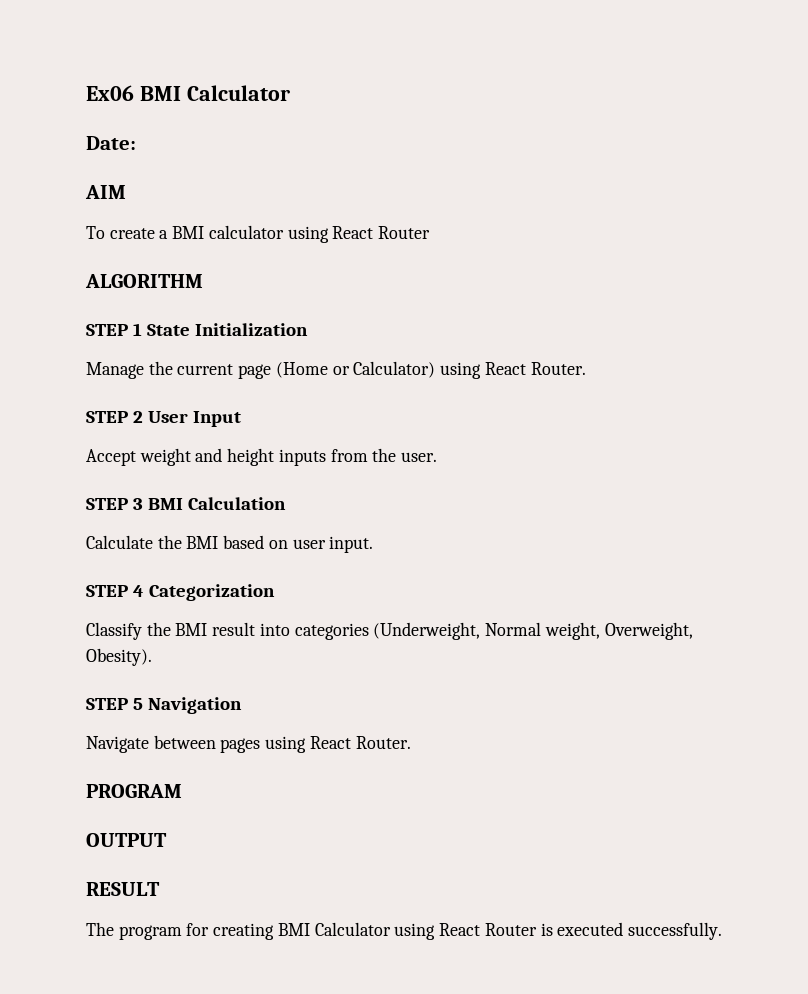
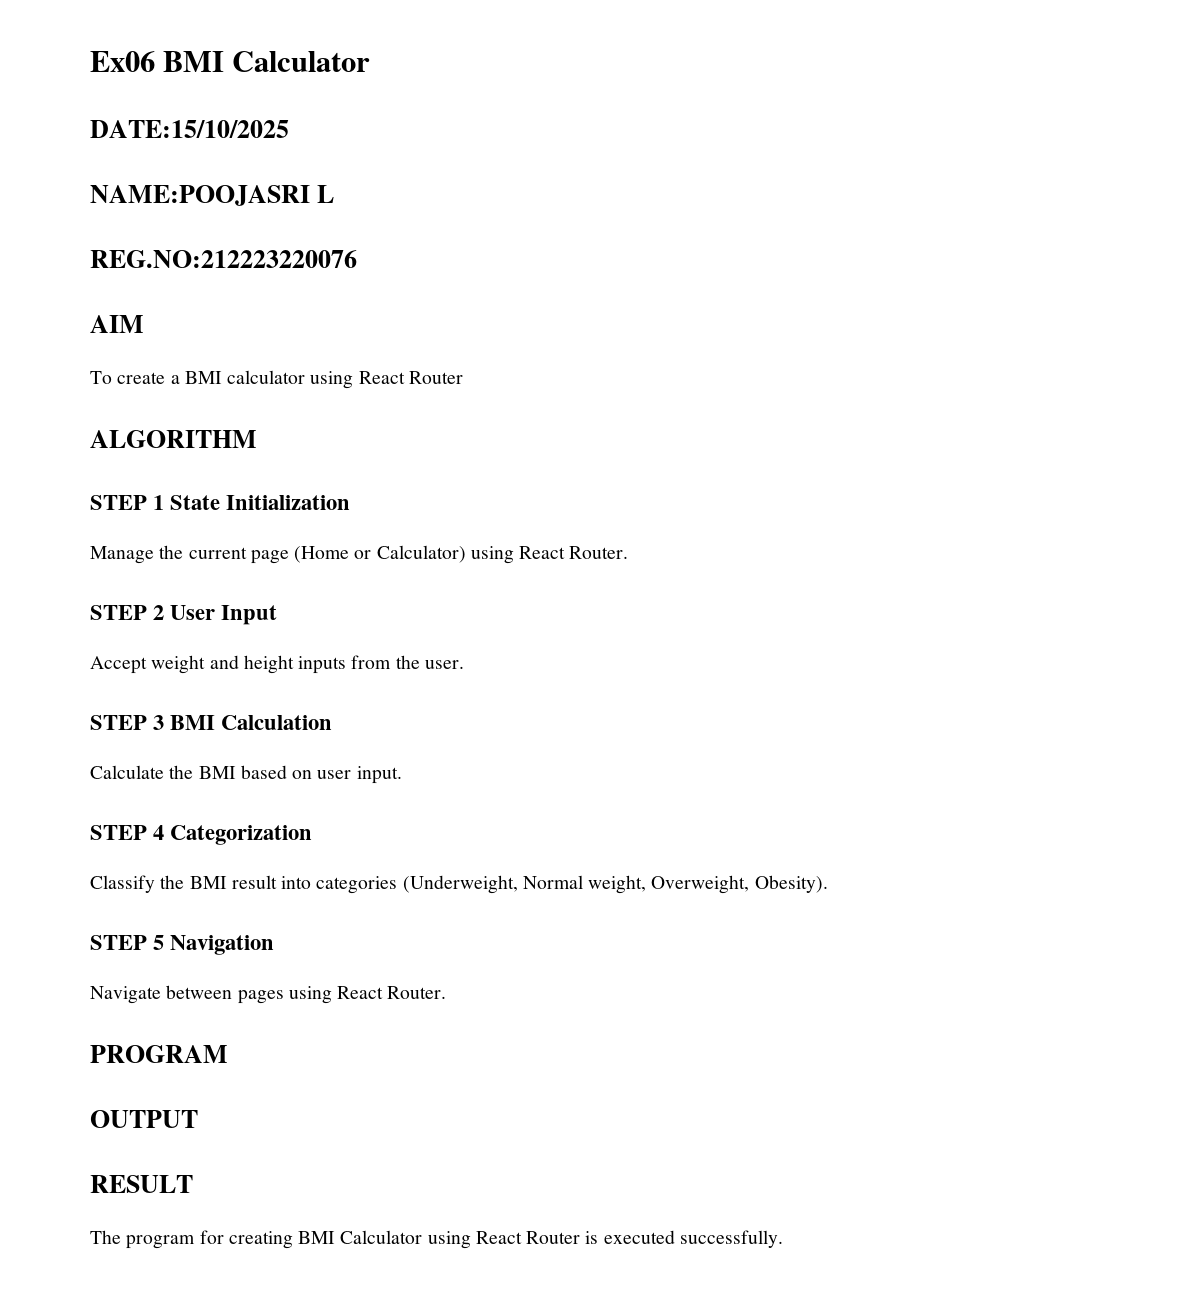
[86,136,136,150] Date: -> [90,120,289,138] [90,185,335,206] [90,250,357,268] DATE:15/10/2025 // NAME:POOJASRI L // REG.NO:212223220076

